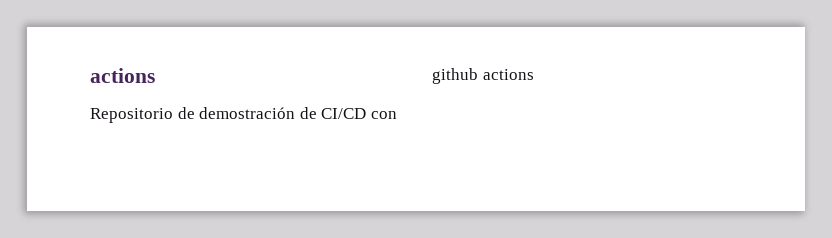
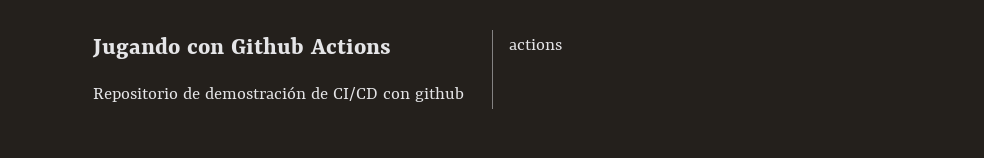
[90,68,155,83] actions -> [92,37,392,59] Jugando con Github Actions

